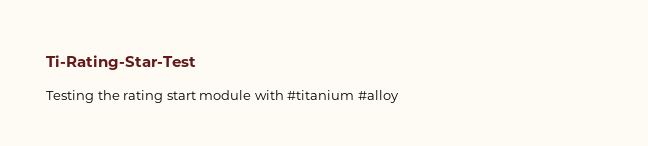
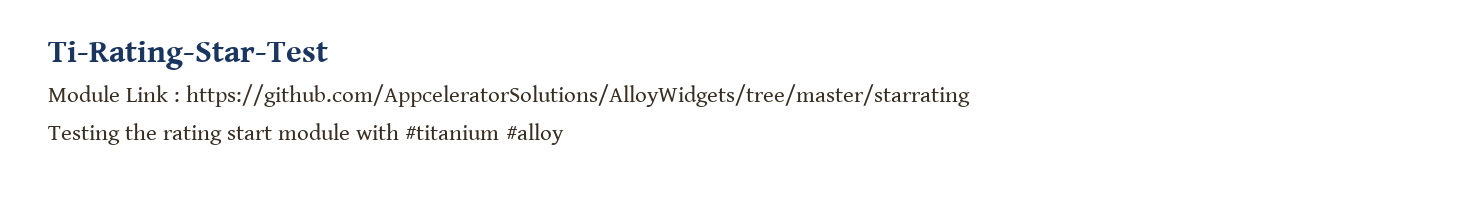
(196, 62) none -> [48,84,971,107] // Module Link : https://github.com/AppceleratorSolutions/AlloyWidgets/tree/master/starrating

